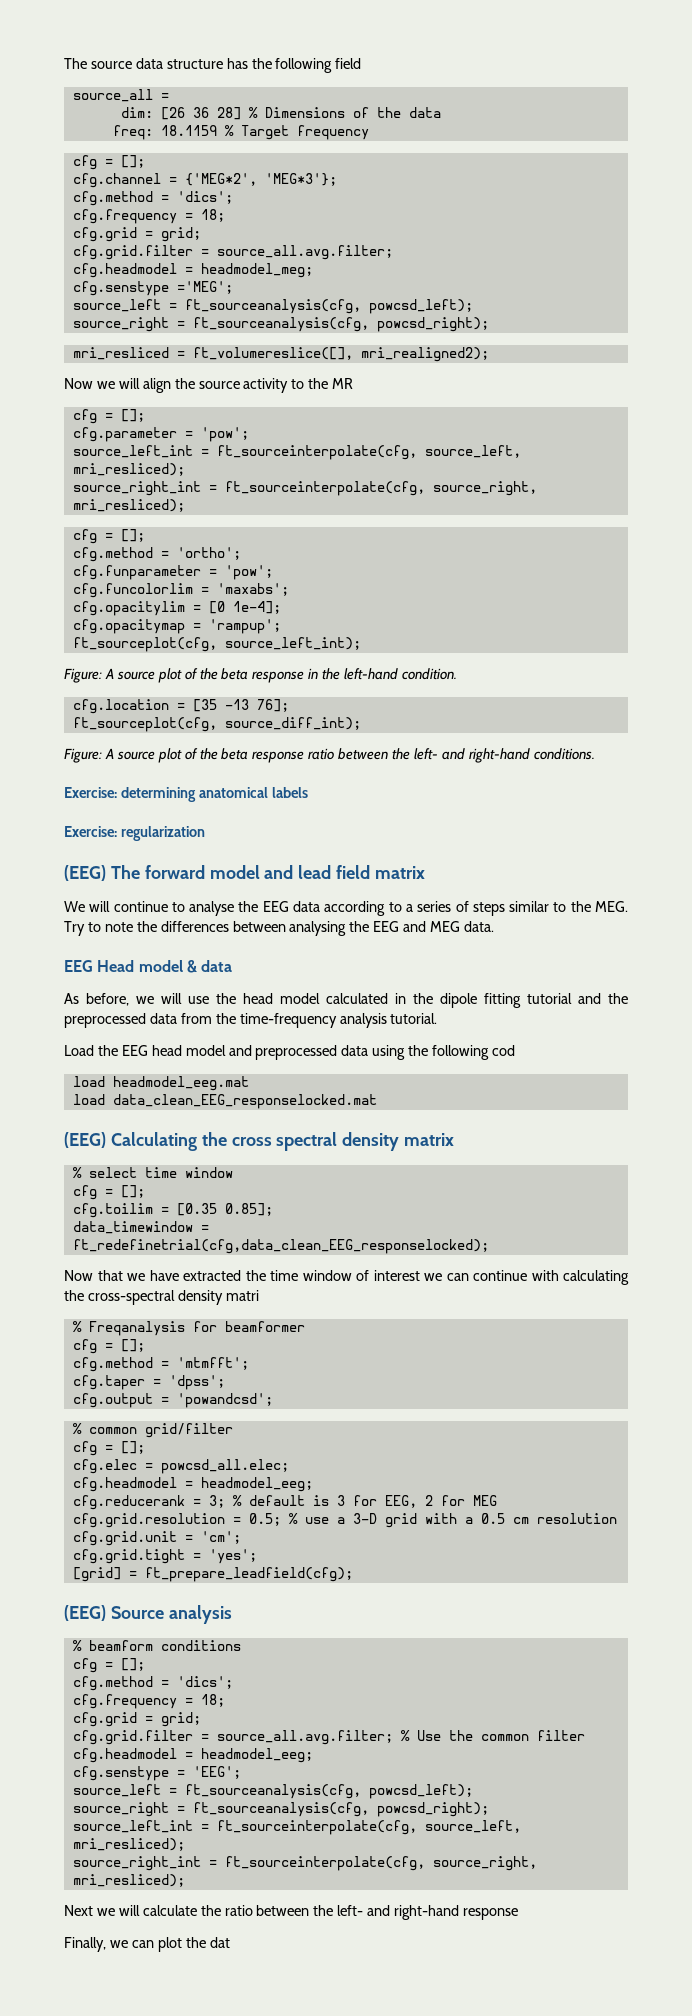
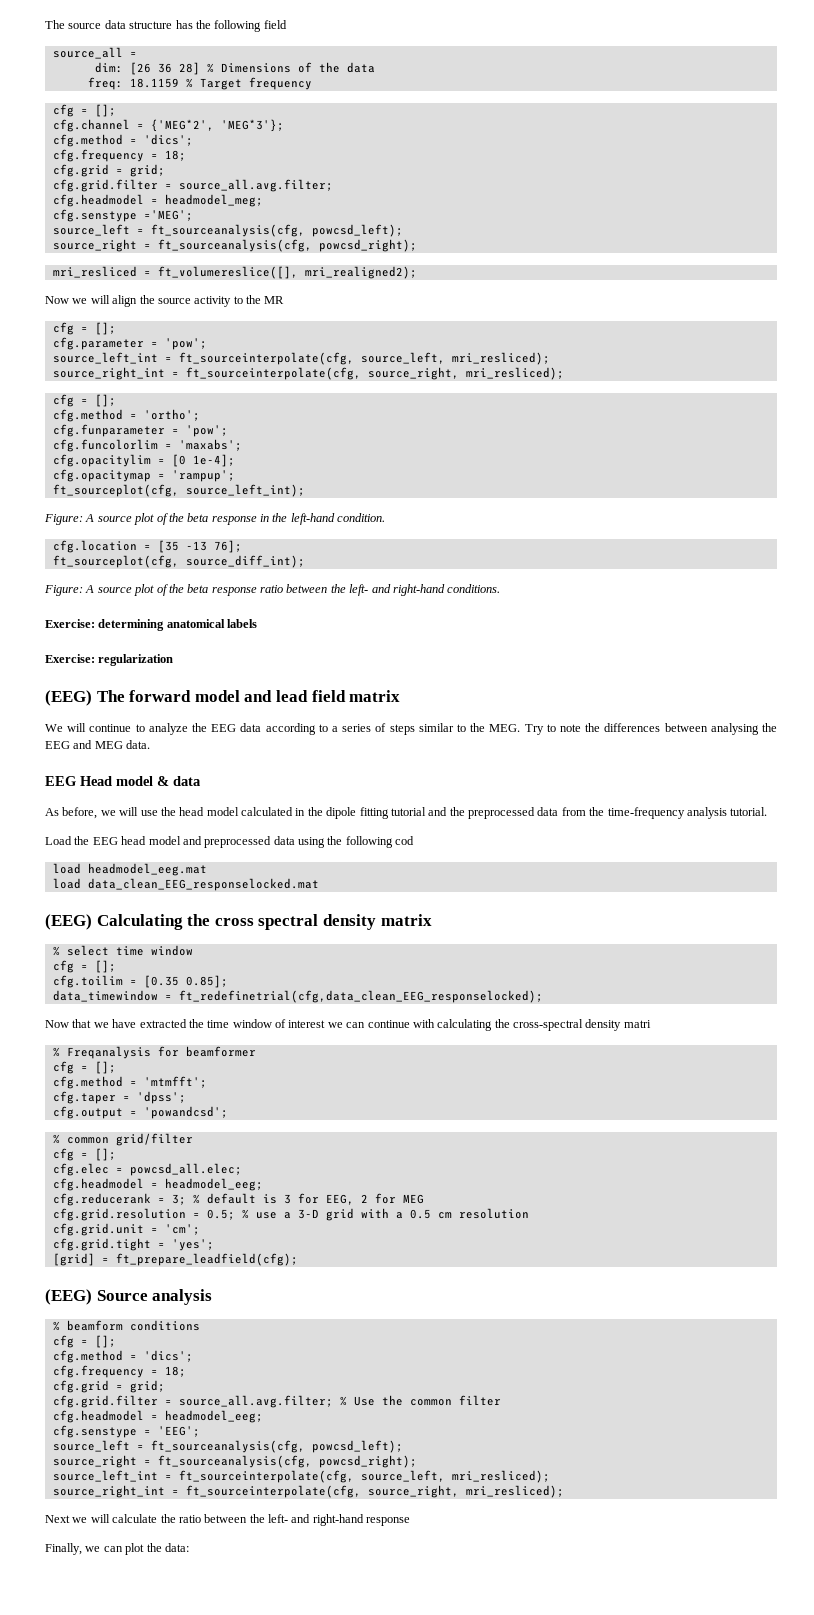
[189,901,235,916] analyse -> [148,723,188,735] analyze
[209,1937,230,1948] dat -> [164,1543,189,1552] data:

